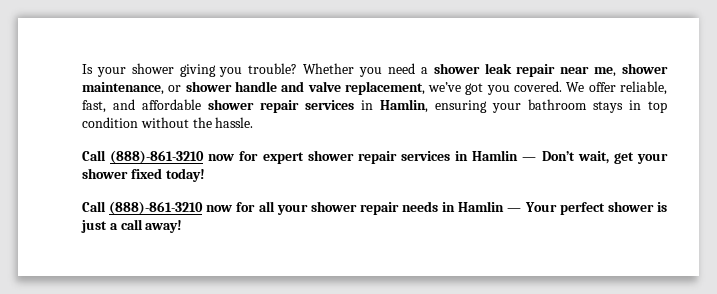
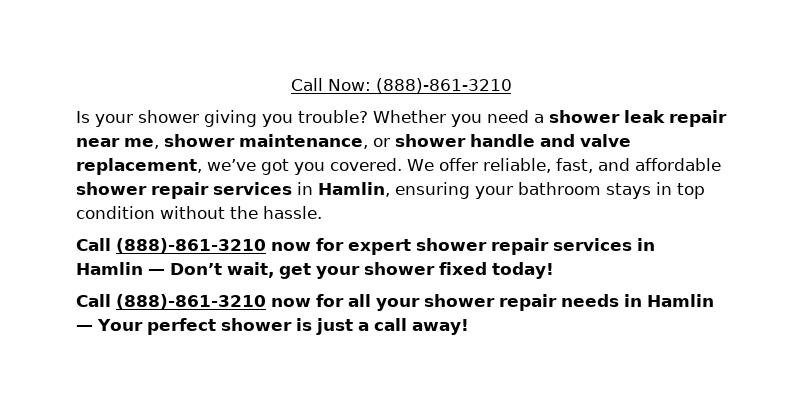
(82, 69) none -> [290,78,512,93] Call Now: (888)-861-3210 //

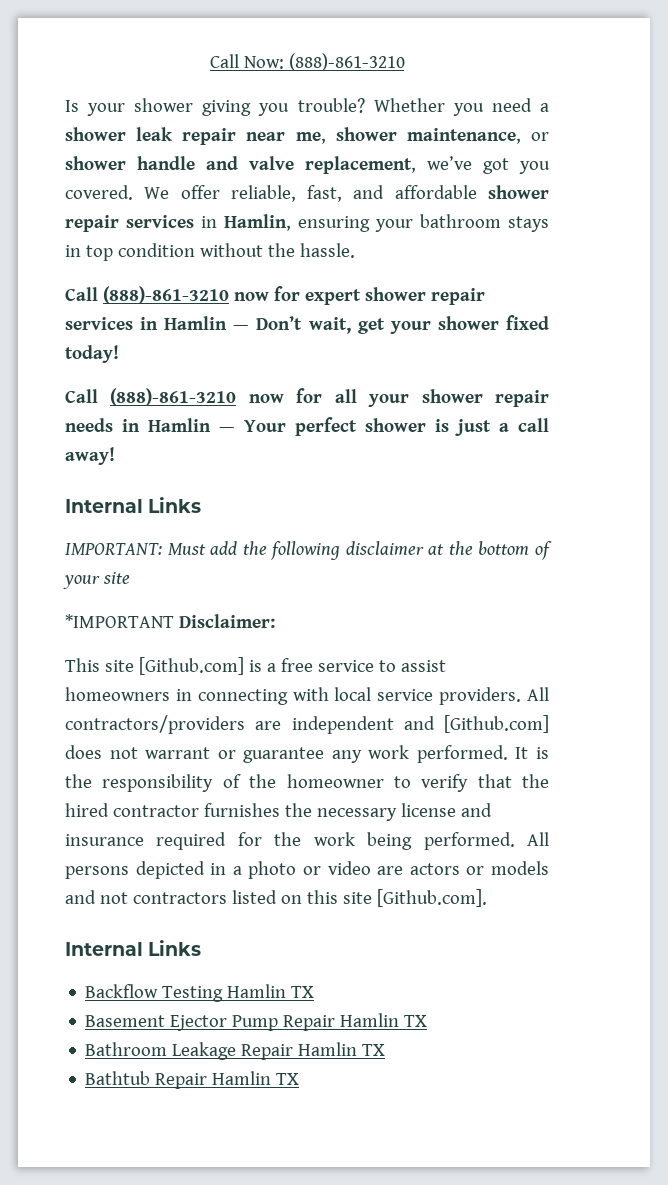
(469, 327) none -> [65,497,202,513] [65,541,552,560] [63,572,130,589] [65,614,275,628] [65,657,446,675] [65,687,549,705] [65,715,549,734] [65,745,549,763] [65,774,549,792] [65,803,492,821] [65,832,549,850] [65,861,549,879] [65,889,487,907] [65,940,202,956] [85,984,315,1002] [85,1013,428,1031] [85,1042,386,1060] [85,1071,300,1089] // Internal Links // IMPORTANT: Must add the following disclaimer at the bottom of your site // *IMPORTANT Disclaimer: // This site [Github.com] is a free service to assist homeowners in connecting with local service providers. All contractors/providers are independent and [Github.com] does not warrant or guarantee any work performed. It is the responsibility of the homeowner to verify that the hired contractor furnishes the necessary license and insurance required for the work being performed. All persons depicted in a photo or video are actors or models and not contractors listed on this site [Github.com]. // Internal Links // Backflow Testing Hamlin TX // Basement Ejector Pump Repair Hamlin TX // Bathroom Leakage Repair Hamlin TX // Bathtub Repair Hamlin TX

